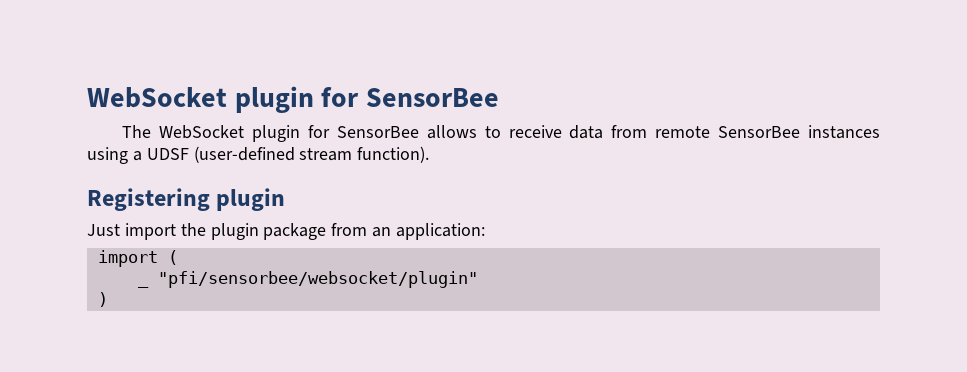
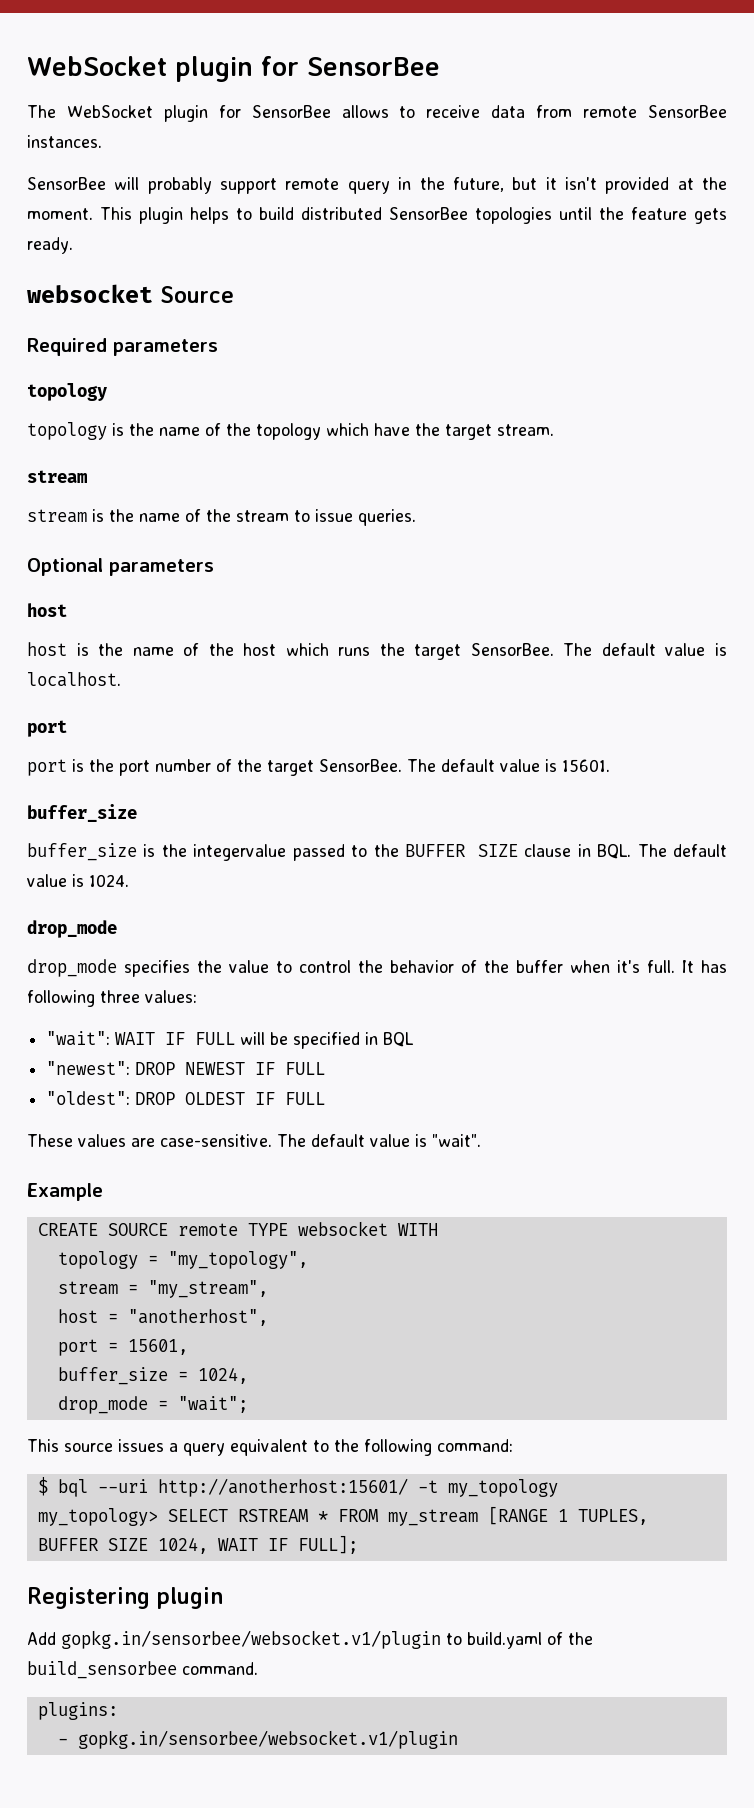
[808,125,881,139] [87,146,430,164] [87,188,286,211] [87,223,486,240] [97,250,178,267] [137,271,478,288] [97,292,108,307] instances using a UDSF (user-defined stream function). // Registering plugin // Just import the plugin package from an application: // import ( // _ "pfi/sensorbee/websocket/plugin" // ) -> [27,135,102,148] [27,177,727,194] [27,207,727,224] [27,237,73,254] [27,284,234,303] [27,338,218,356] [27,383,107,401] [27,422,554,440] [27,470,87,483] [27,509,416,526] [27,558,214,576] [27,603,67,617] [27,642,727,660] [27,672,121,687] [27,720,67,737] [27,759,610,776] [27,804,137,822] [27,843,728,861] [27,874,129,887] [27,920,117,938] [27,959,727,977] [27,990,197,1007] [46,1031,415,1049] [46,1061,326,1075] [46,1091,326,1105] [27,1134,481,1147] [27,1183,103,1201] [37,1221,438,1236] [57,1251,308,1269] [57,1280,268,1298] [57,1309,268,1326] [57,1339,188,1356] [57,1367,248,1385] [57,1396,248,1414] [27,1439,513,1456] [37,1477,558,1497] [37,1506,648,1526] [37,1535,358,1554] [27,1587,223,1609] [27,1630,593,1649] [27,1661,258,1679] [37,1702,118,1720] [57,1730,458,1749] instances. // SensorBee will probably support remote query in the future, but it isn't provided at the moment. This plugin helps to build distributed SensorBee topologies until the feature gets ready. // websocket Source // Required parameters // topology // topology is the name of the topology which have the target stream. // stream // stream is the name of the stream to issue queries. // Optional parameters // host // host is the name of the host which runs the target SensorBee. The default value is localhost. // port // port is the port number of the target SensorBee. The default value is 15601. // buffer_size // buffer_size is the integervalue passed to the BUFFER SIZE clause in BQL. The default value is 1024. // drop_mode // drop_mode specifies the value to control the behavior of the buffer when it's full. It has following three values: // "wait": WAIT IF FULL will be specified in BQL // "newest": DROP NEWEST IF FULL // "oldest": DROP OLDEST IF FULL // These values are case-sensitive. The default value is "wait". // Example // CREATE SOURCE remote TYPE websocket WITH // topology = "my_topology", // stream = "my_stream", // host = "anotherhost", // port = 15601, // buffer_size = 1024, // drop_mode = "wait"; // This source issues a query equivalent to the following command: // $ bql --uri http://anotherhost:15601/ -t my_topology // my_topology> SELECT RSTREAM * FROM my_stream [RANGE 1 TUPLES, BUFFER SIZE 1024, WAIT IF FULL]; // Registering plugin // Add gopkg.in/sensorbee/websocket.v1/plugin to build.yaml of the build_sensorbee command. // plugins: // - gopkg.in/sensorbee/websocket.v1/plugin

